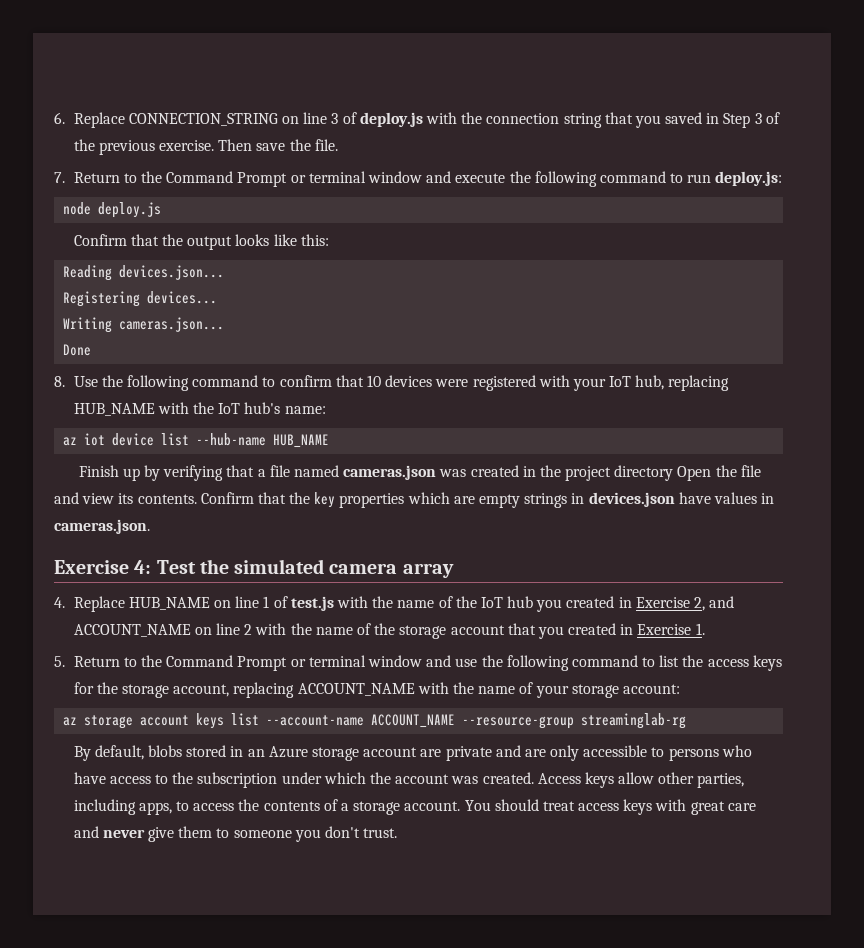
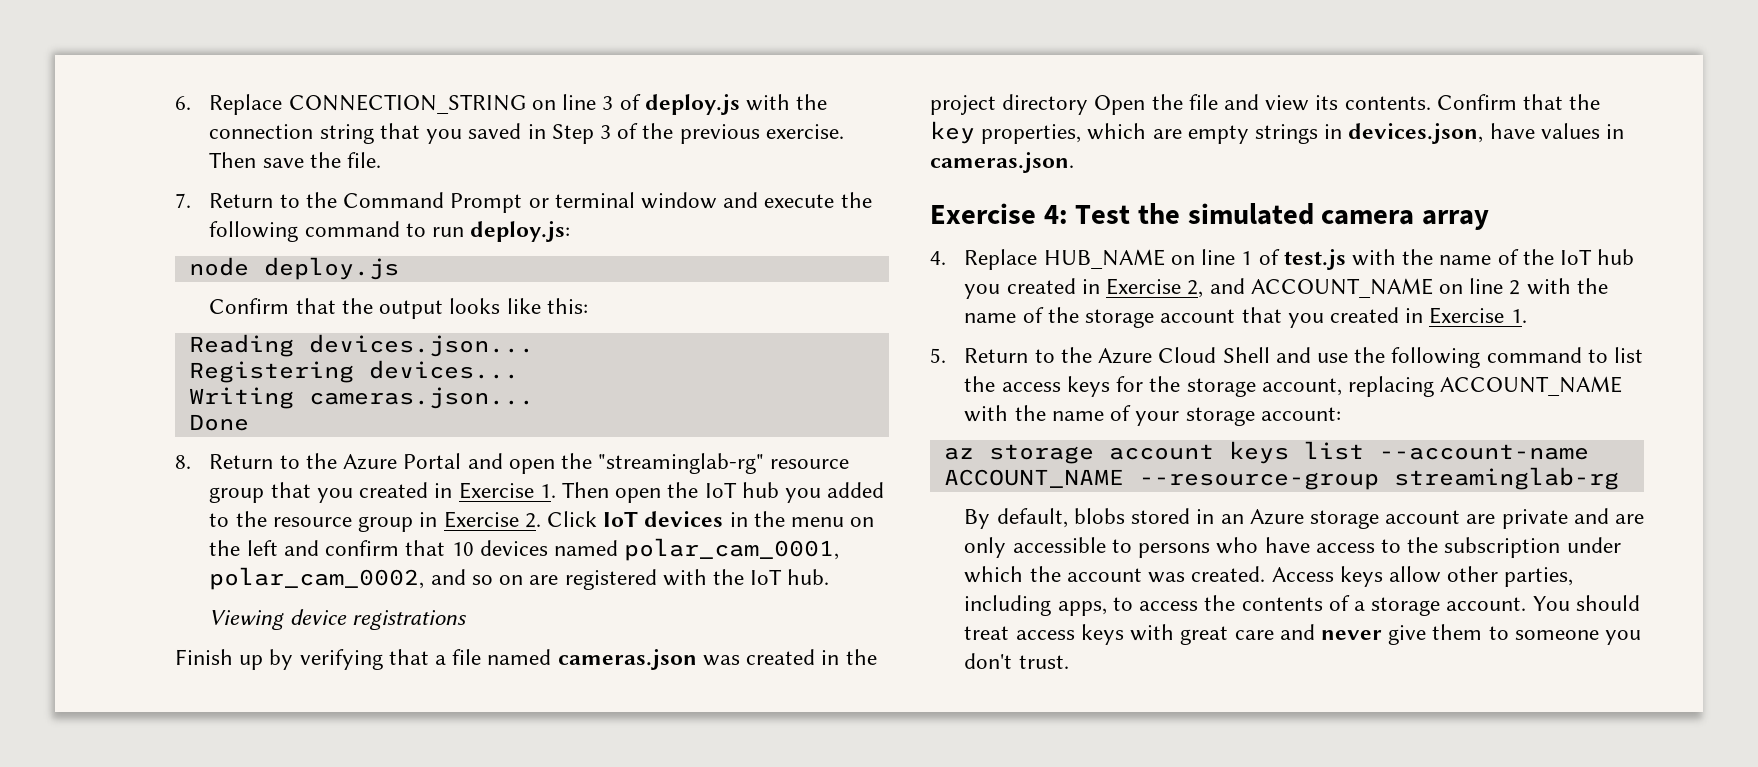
[73,375,730,391] [73,402,326,416] [63,433,330,448] Use the following command to confirm that 10 devices were registered with your IoT hub, replacing HUB_NAME with the IoT hub's name: // az iot device list --hub-name HUB_NAME -> [209,453,850,474] [209,482,885,503] [209,511,875,532] [209,538,840,561] [209,567,830,590] [209,609,467,630] Return to the Azure Portal and open the "streaminglab-rg" resource group that you created in Exercise 1. Then open the IoT hub you added to the resource group in Exercise 2. Click IoT devices in the menu on the left and confirm that 10 devices named polar_cam_0001, polar_cam_0002, and so on are registered with the IoT hub. // Viewing device registrations
[339,493,405,508] properties -> [981,124,1082,144] properties,
[588,492,675,507] devices.json -> [1348,123,1484,144] devices.json,
[166,655,422,671] Command Prompt or terminal window -> [1098,347,1270,364] Azure Cloud Shell

